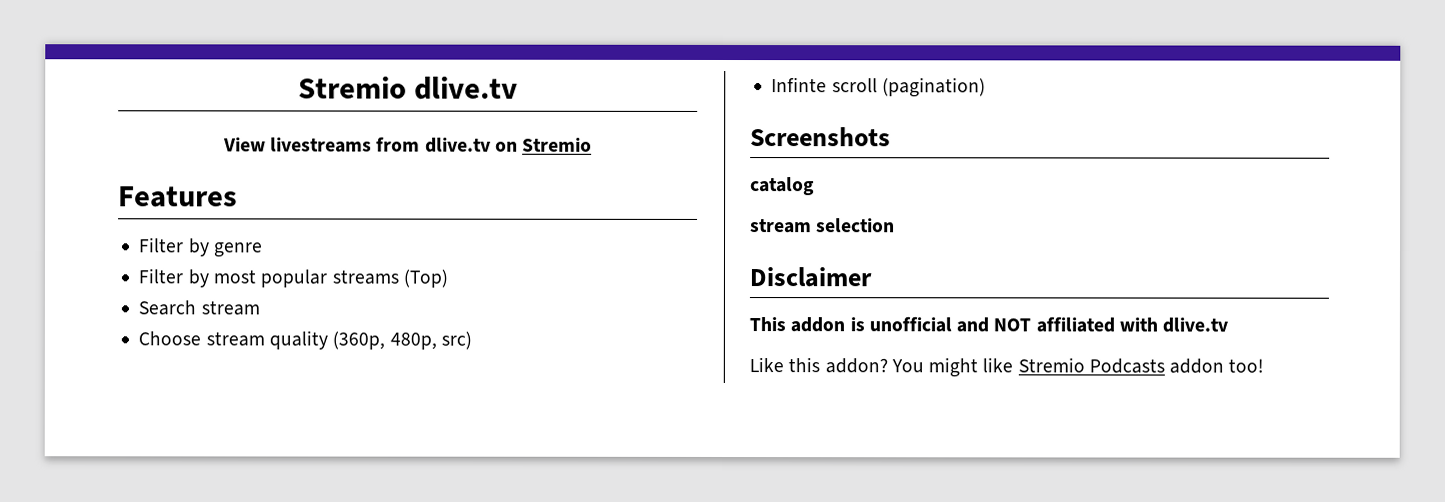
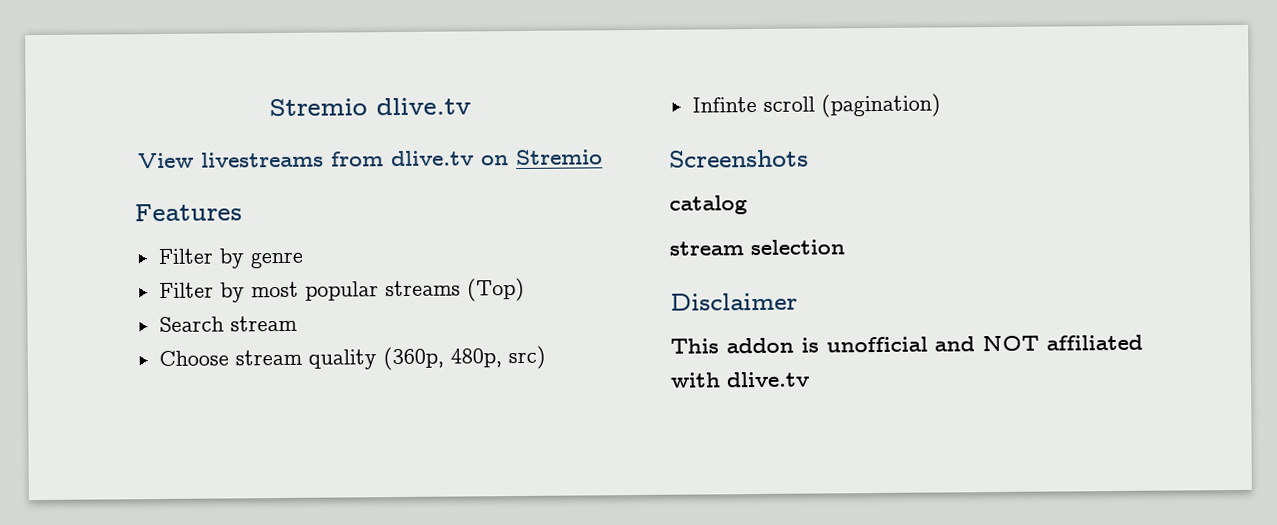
[749,357,1265,378] // Like this addon? You might like Stremio Podcasts addon too! -> (810, 379) none

